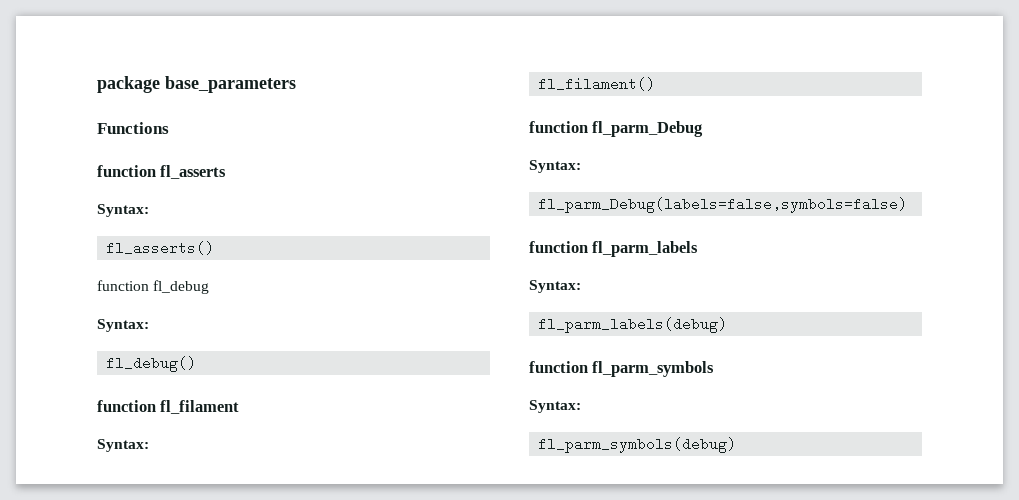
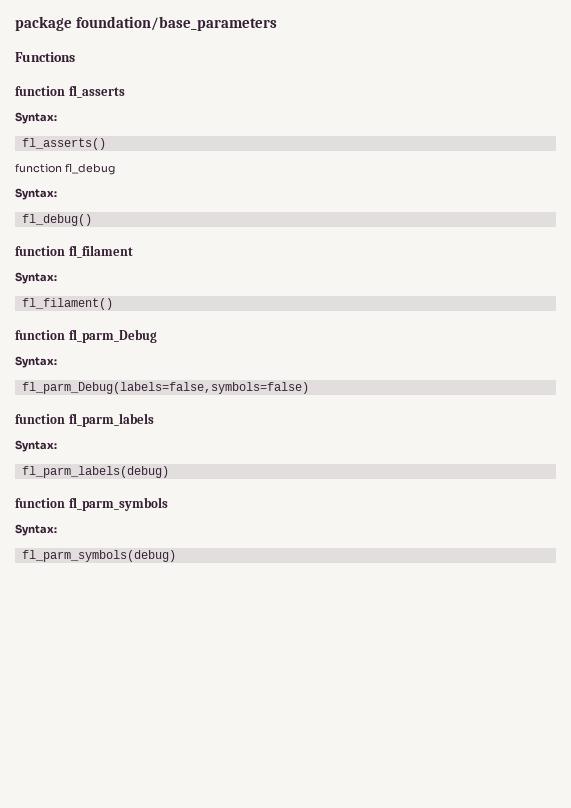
[165,76,296,93] base_parameters -> [76,16,278,31] foundation/base_parameters

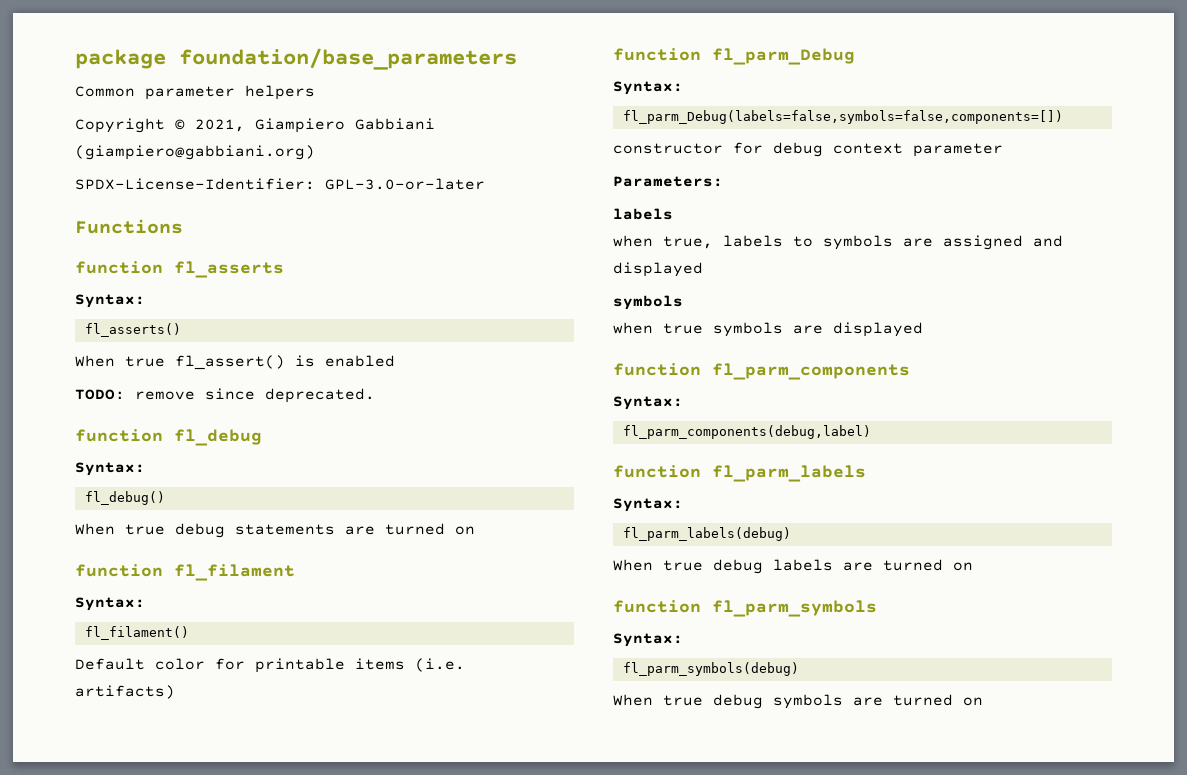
(278, 23) none -> [75,85,315,100] [75,118,435,133] [75,145,315,160] [75,178,485,190] // Common parameter helpers // Copyright © 2021, Giampiero Gabbiani (giampiero@gabbiani.org) // SPDX-License-Identifier: GPL-3.0-or-later
[15,163,115,175] [15,188,57,200] [21,214,92,226] [15,245,133,258] [15,272,57,284] [21,298,113,310] [15,329,157,343] [15,356,57,368] [21,382,309,394] [15,413,154,427] [15,440,57,452] [21,466,169,478] [15,497,168,511] [15,524,57,536] [21,550,176,562] function fl_debug // Syntax: // fl_debug() // function fl_filament // Syntax: // fl_filament() // function fl_parm_Debug // Syntax: // fl_parm_Debug(labels=false,symbols=false) // function fl_parm_labels // Syntax: // fl_parm_labels(debug) // function fl_parm_symbols // Syntax: // fl_parm_symbols(debug) -> [75,355,395,370] [75,388,375,403] [75,429,262,446] [75,462,145,476] [84,491,165,505] [75,523,475,538] [75,564,295,581] [75,597,145,611] [84,626,189,640] [75,658,465,673] [75,685,175,699] [613,48,855,65] [613,81,683,95] [622,110,1063,124] [613,142,1003,157] [613,176,723,187] [613,208,673,220] [613,235,1063,250] [613,262,703,277] [613,295,683,310] [613,322,923,337] [613,363,910,380] [613,396,683,410] [622,425,871,439] [613,465,866,482] [613,498,683,512] [622,527,791,541] [613,559,973,574] [613,600,877,617] [613,633,683,647] [622,662,799,676] [613,694,983,709] When true fl_assert() is enabled // TODO: remove since deprecated. // function fl_debug // Syntax: // fl_debug() // When true debug statements are turned on // function fl_filament // Syntax: // fl_filament() // Default color for printable items (i.e. artifacts) // function fl_parm_Debug // Syntax: // fl_parm_Debug(labels=false,symbols=false,components=[]) // constructor for debug context parameter // Parameters: // labels // when true, labels to symbols are assigned and displayed // symbols // when true symbols are displayed // function fl_parm_components // Syntax: // fl_parm_components(debug,label) // function fl_parm_labels // Syntax: // fl_parm_labels(debug) // When true debug labels are turned on // function fl_parm_symbols // Syntax: // fl_parm_symbols(debug) // When true debug symbols are turned on

